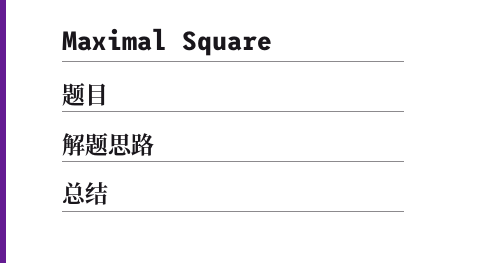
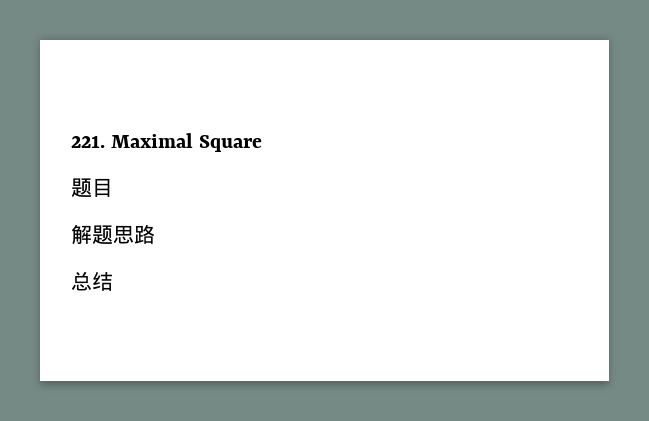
(62, 39) none -> [71,135,105,148] 221.

